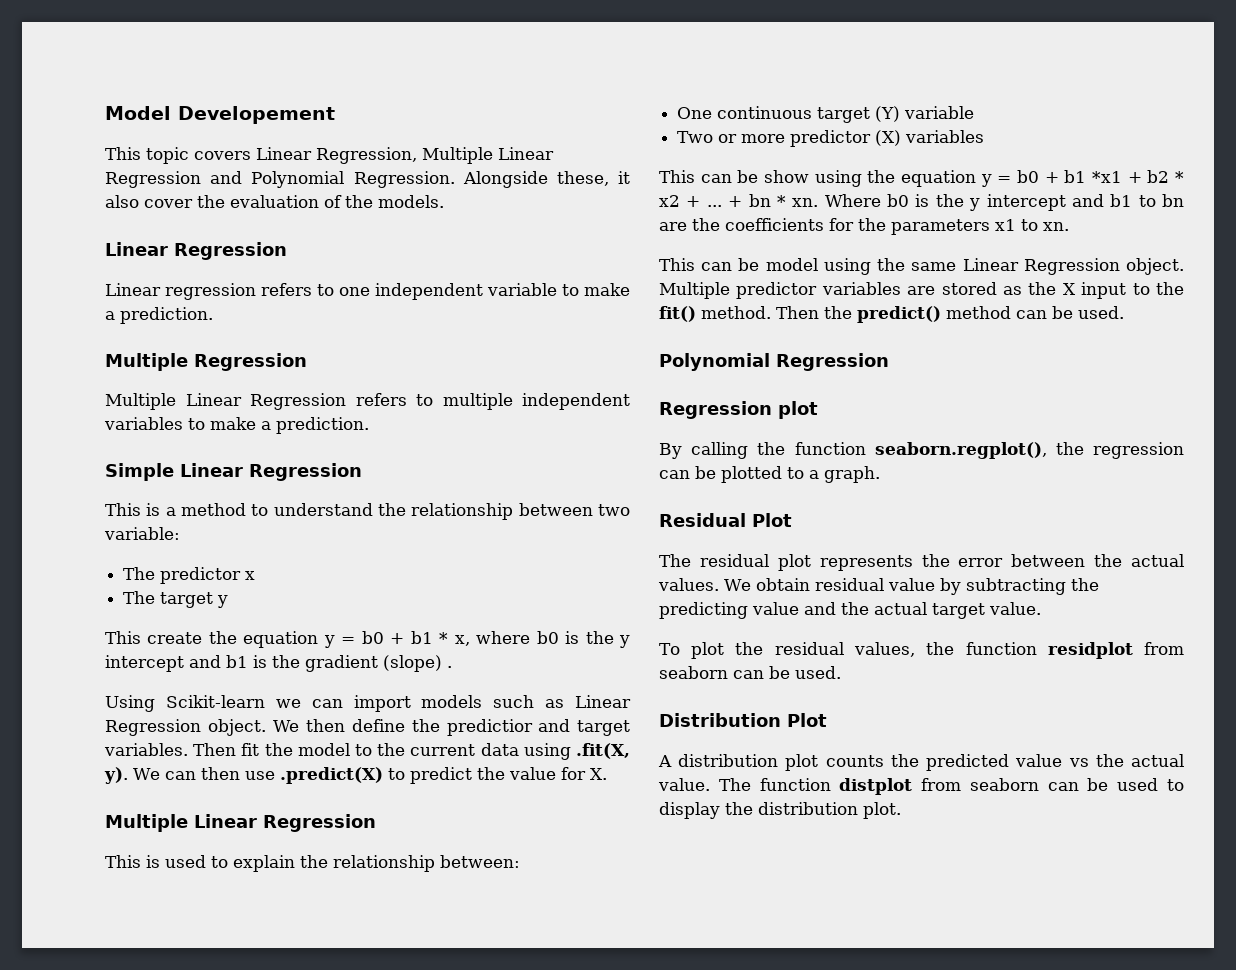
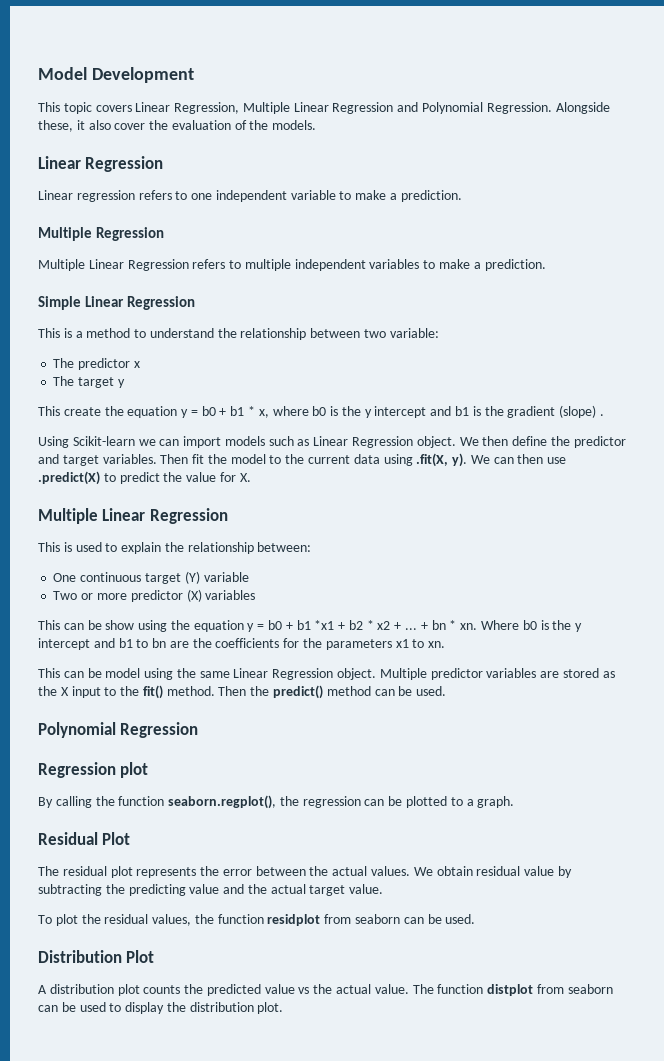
[178,106,335,124] Developement -> [91,67,194,83] Development
[446,719,533,736] predictior -> [573,436,626,448] predictor

